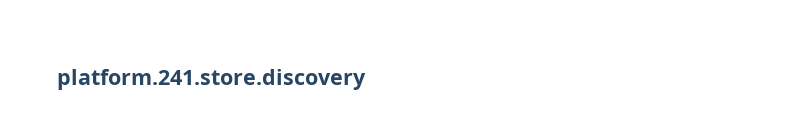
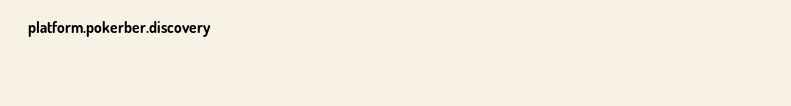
[57,69,366,90] platform.241.store.discovery -> [28,21,211,37] platform.pokerber.discovery

